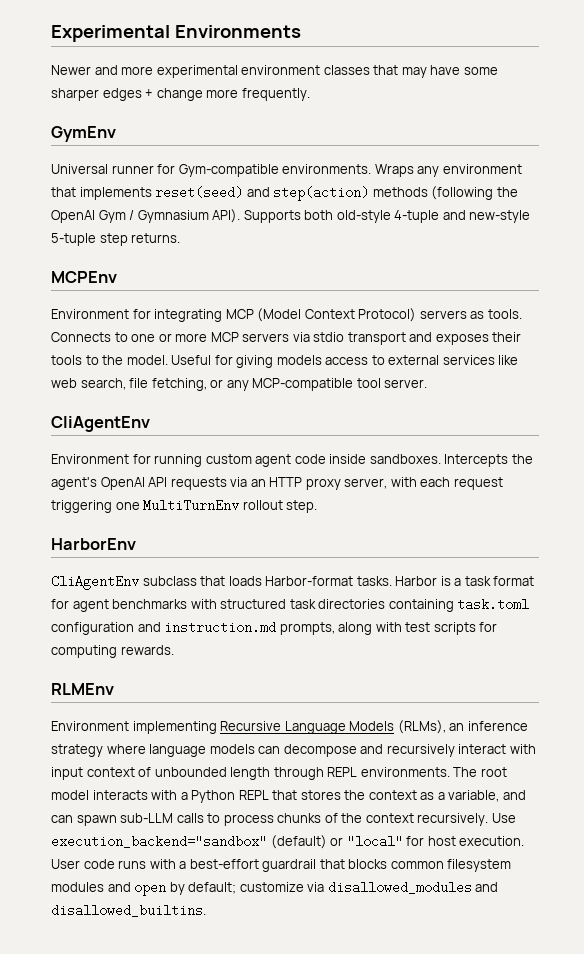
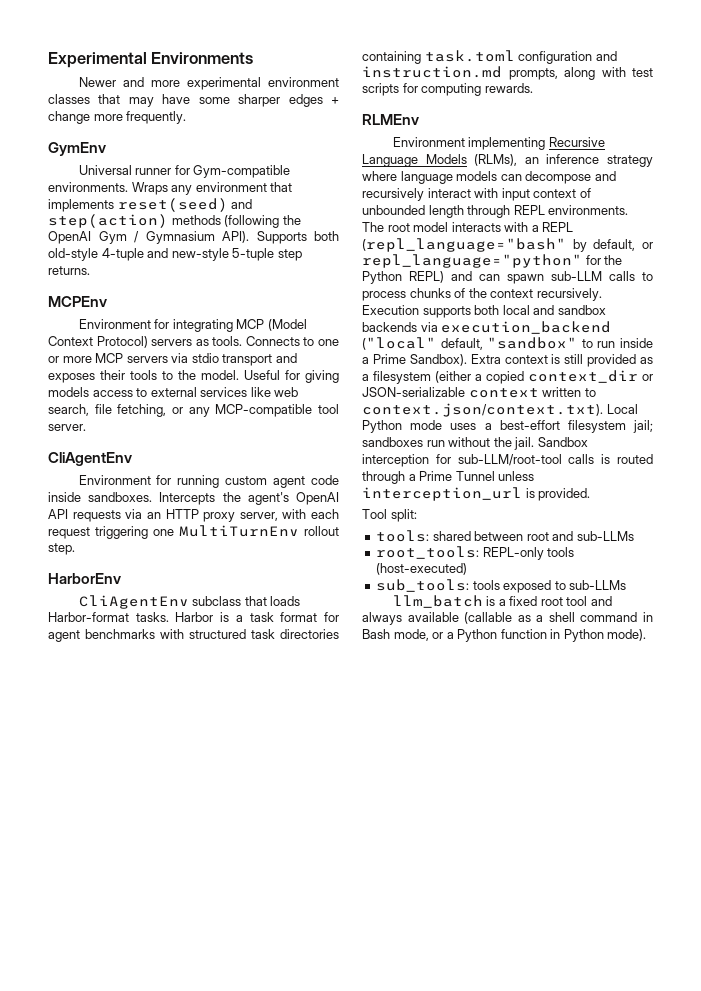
[191,790,500,803] Python REPL that stores the context as a variable, -> [542,222,574,232] [362,238,653,252] [362,254,623,268] [362,271,444,284] REPL (repl_language="bash" by default, or repl_language="python" for the Python REPL)
[491,813,516,823] [51,835,525,849] [51,859,512,872] [51,881,499,896] [51,904,206,917] Use execution_backend="sandbox" (default) or "local" for host execution. User code runs with a best-effort guardrail that blocks common filesystem modules and open by default; customize via disallowed_modules and disallowed_builtins. -> [362,305,606,318] [362,321,612,334] [362,337,653,350] [362,354,653,367] [362,370,653,384] [362,387,596,398] [362,403,638,417] [362,420,653,433] [362,437,588,450] [362,454,653,467] [362,471,535,484] [362,487,591,501] [362,509,417,522] [376,530,634,542] [376,546,575,560] [376,563,468,575] [376,579,627,593] [392,595,612,608] [362,612,653,625] [362,629,647,642] Execution supports both local and sandbox backends via execution_backend ("local" default, "sandbox" to run inside a Prime Sandbox). Extra context is still provided as a filesystem (either a copied context_dir or JSON-serializable context written to context.json/context.txt). Local Python mode uses a best-effort filesystem jail; sandboxes run without the jail. Sandbox interception for sub-LLM/root-tool calls is routed through a Prime Tunnel unless interception_url is provided. // Tool split: // tools: shared between root and sub-LLMs // root_tools: REPL-only tools (host-executed) // sub_tools: tools exposed to sub-LLMs // llm_batch is a fixed root tool and always available (callable as a shell command in Bash mode, or a Python function in Python mode).

